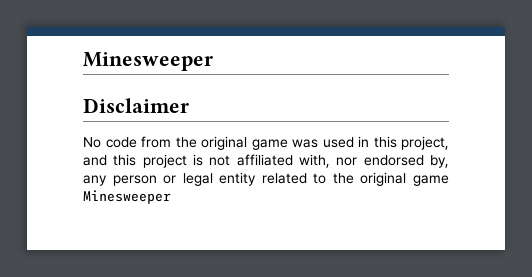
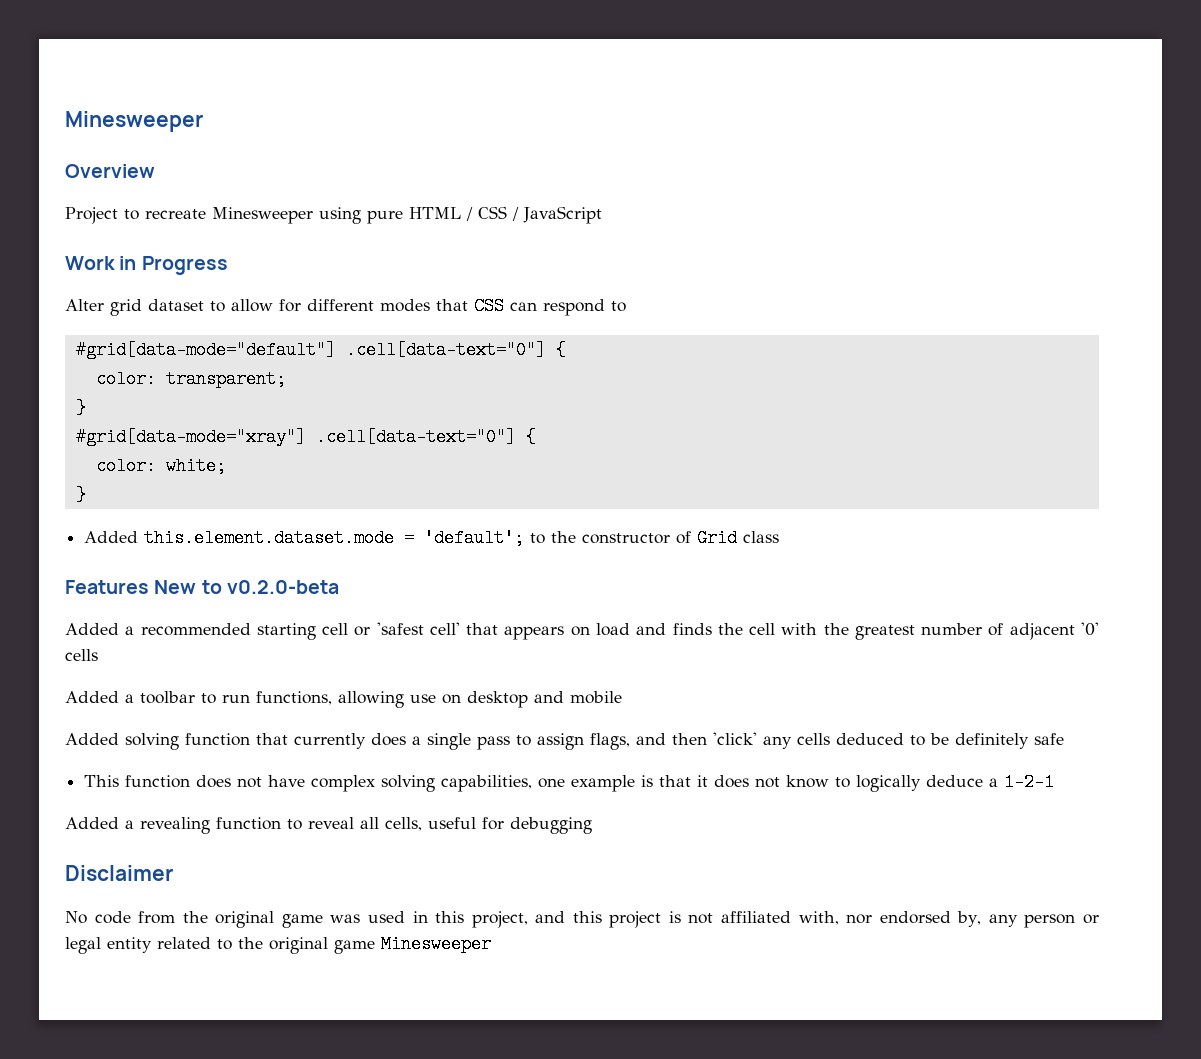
[83,52,213,71] Minesweeper -> [65,111,203,132] [65,164,155,178] [65,206,602,224] [65,256,228,275] [65,297,626,316] [75,341,566,359] [95,370,286,388] [75,399,86,417] [75,428,536,446] [95,457,226,475] [75,486,86,504] [84,529,780,547] [65,580,339,594] [65,622,1099,640] [65,649,98,661] [65,691,622,708] [65,732,1064,750] [84,773,1055,792] [65,817,592,834] Minesweeper // Overview // Project to recreate Minesweeper using pure HTML / CSS / JavaScript // Work in Progress // Alter grid dataset to allow for different modes that CSS can respond to // #grid[data-mode="default"] .cell[data-text="0"] { // color: transparent; // } // #grid[data-mode="xray"] .cell[data-text="0"] { // color: white; // } // Added this.element.dataset.mode = 'default'; to the constructor of Grid class // Features New to v0.2.0-beta // Added a recommended starting cell or 'safest cell' that appears on load and finds the cell with the greatest number of adjacent '0' cells // Added a toolbar to run functions, allowing use on desktop and mobile // Added solving function that currently does a single pass to assign flags, and then 'click' any cells deduced to be definitely safe // This function does not have complex solving capabilities, one example is that it does not know to logically deduce a 1-2-1 // Added a revealing function to reveal all cells, useful for debugging

